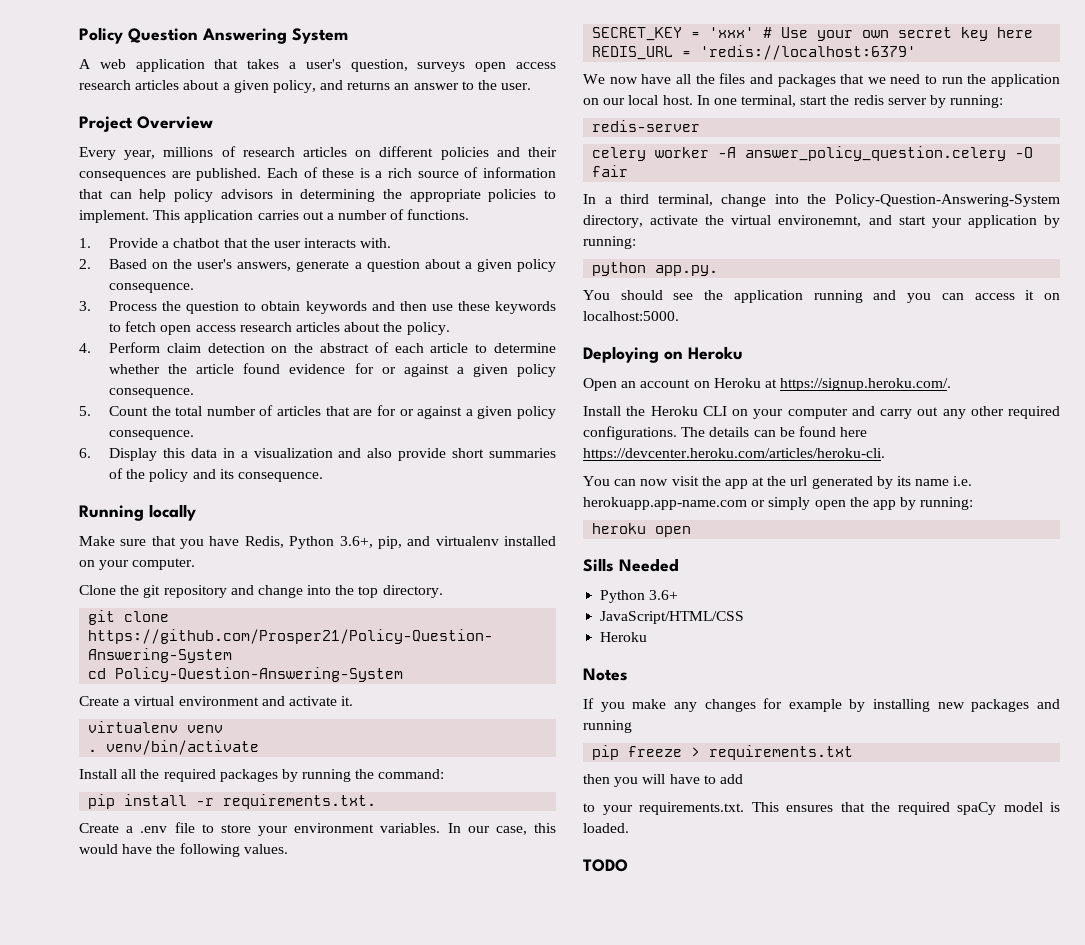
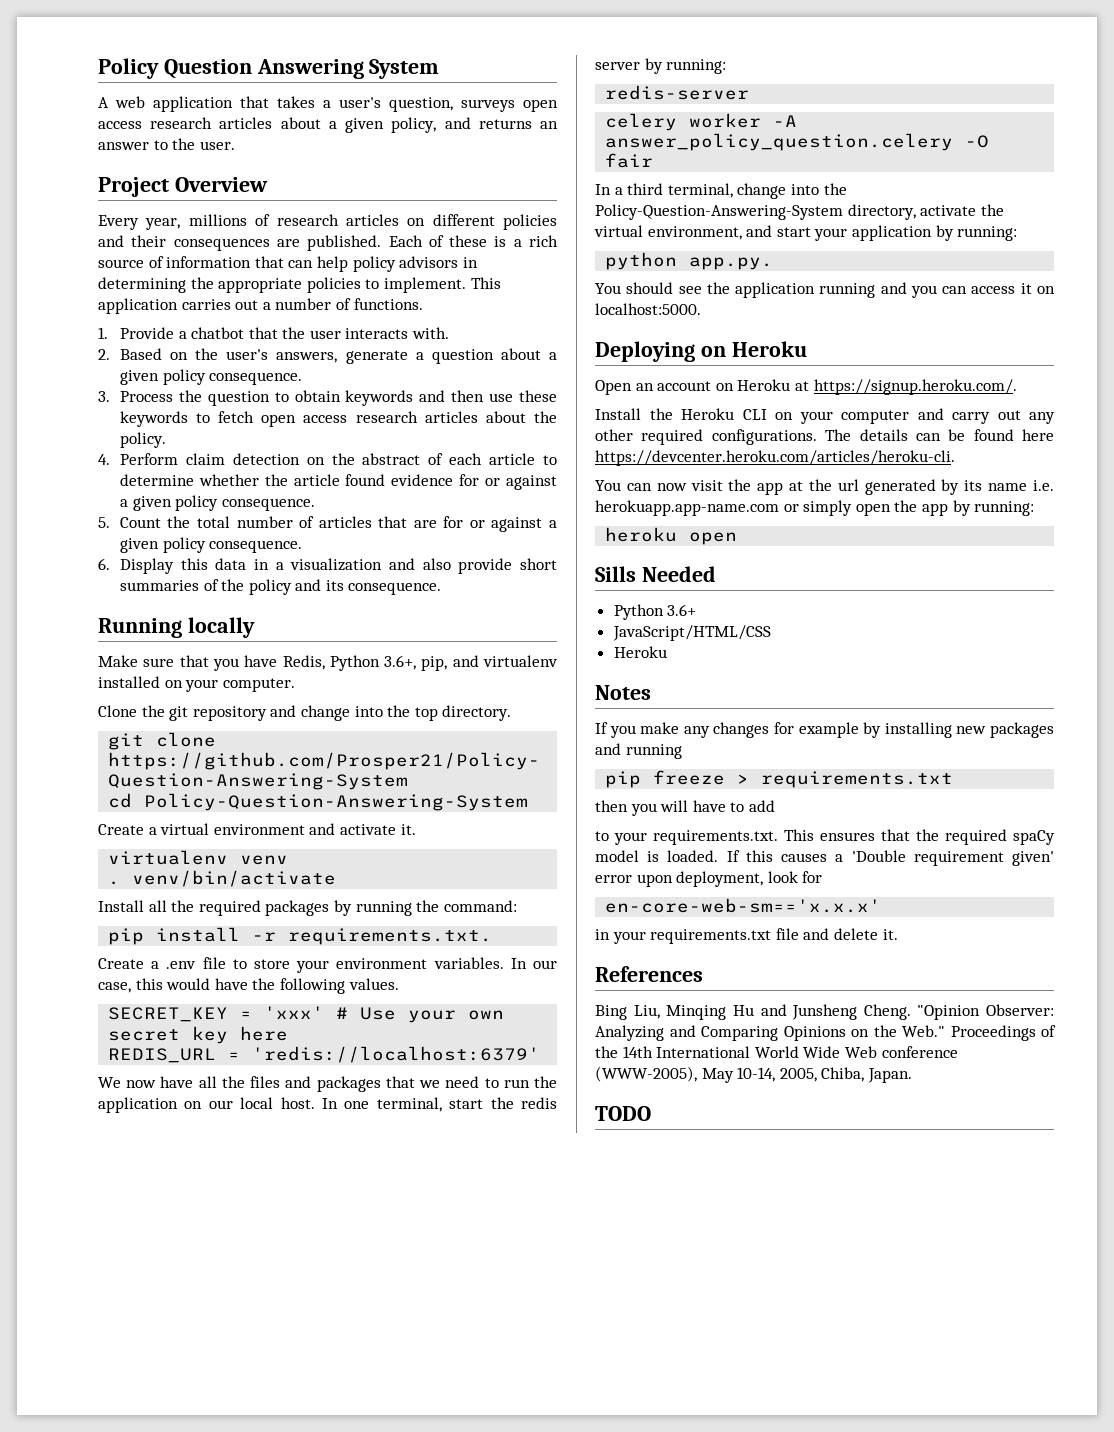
[778,215,862,227] environemnt, -> [647,226,742,240] environment,
(629, 828) none -> [726,850,1054,866] [595,871,823,887] [605,898,882,913] [595,928,898,944] [595,966,703,982] [595,1004,1054,1020] [595,1025,1056,1041] [595,1046,958,1058] [595,1066,912,1083] If this causes a 'Double requirement given' error upon deployment, look for // en-core-web-sm=='x.x.x' // in your requirements.txt file and delete it. // References // Bing Liu, Minqing Hu and Junsheng Cheng. "Opinion Observer: Analyzing and Comparing Opinions on the Web." Proceedings of the 14th International World Wide Web conference (WWW-2005), May 10-14, 2005, Chiba, Japan.

